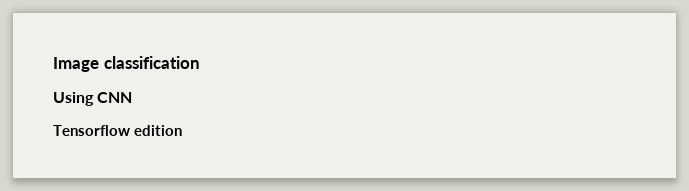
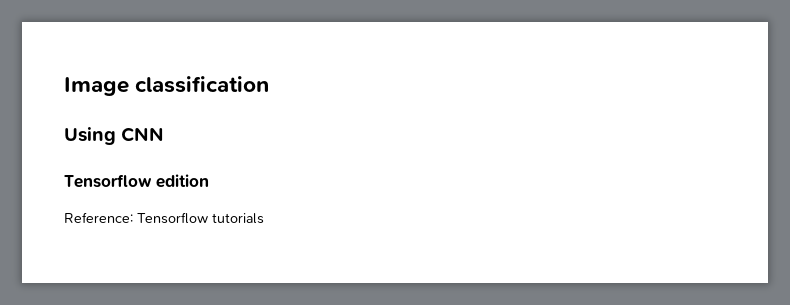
(183, 130) none -> [64,212,264,224] // Reference: Tensorflow tutorials

